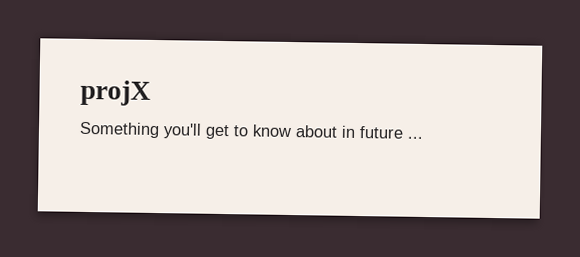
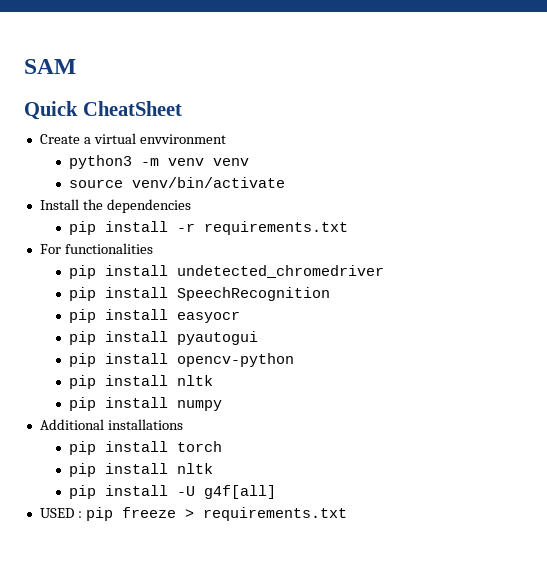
[80,79,151,106] [79,121,423,140] projX // Something you'll get to know about in future ... -> [24,59,76,74] [24,101,182,120] [39,133,226,144] [68,155,249,169] [68,177,285,188] [39,199,191,213] [68,221,348,235] [39,243,153,254] [68,265,384,279] [68,287,330,301] [68,309,240,323] [68,331,258,345] [68,353,294,367] [68,375,213,389] [68,397,222,411] [39,419,183,430] [68,441,222,455] [68,463,213,477] [68,485,276,499] [39,507,347,521] SAM // Quick CheatSheet // Create a virtual envvironment // python3 -m venv venv // source venv/bin/activate // Install the dependencies // pip install -r requirements.txt // For functionalities // pip install undetected_chromedriver // pip install SpeechRecognition // pip install easyocr // pip install pyautogui // pip install opencv-python // pip install nltk // pip install numpy // Additional installations // pip install torch // pip install nltk // pip install -U g4f[all] // USED : pip freeze > requirements.txt

